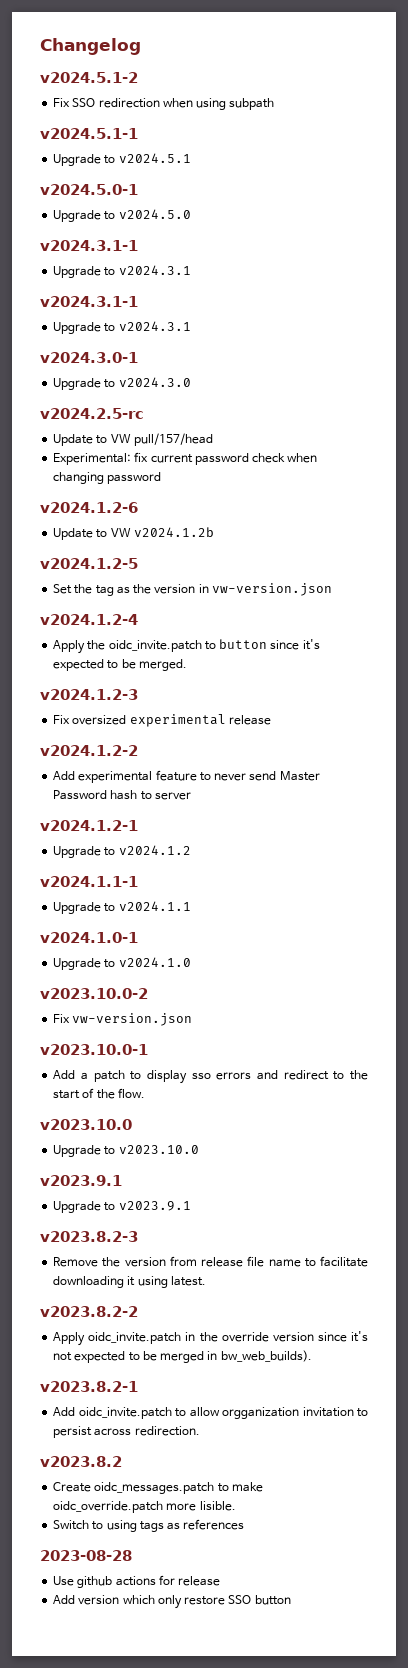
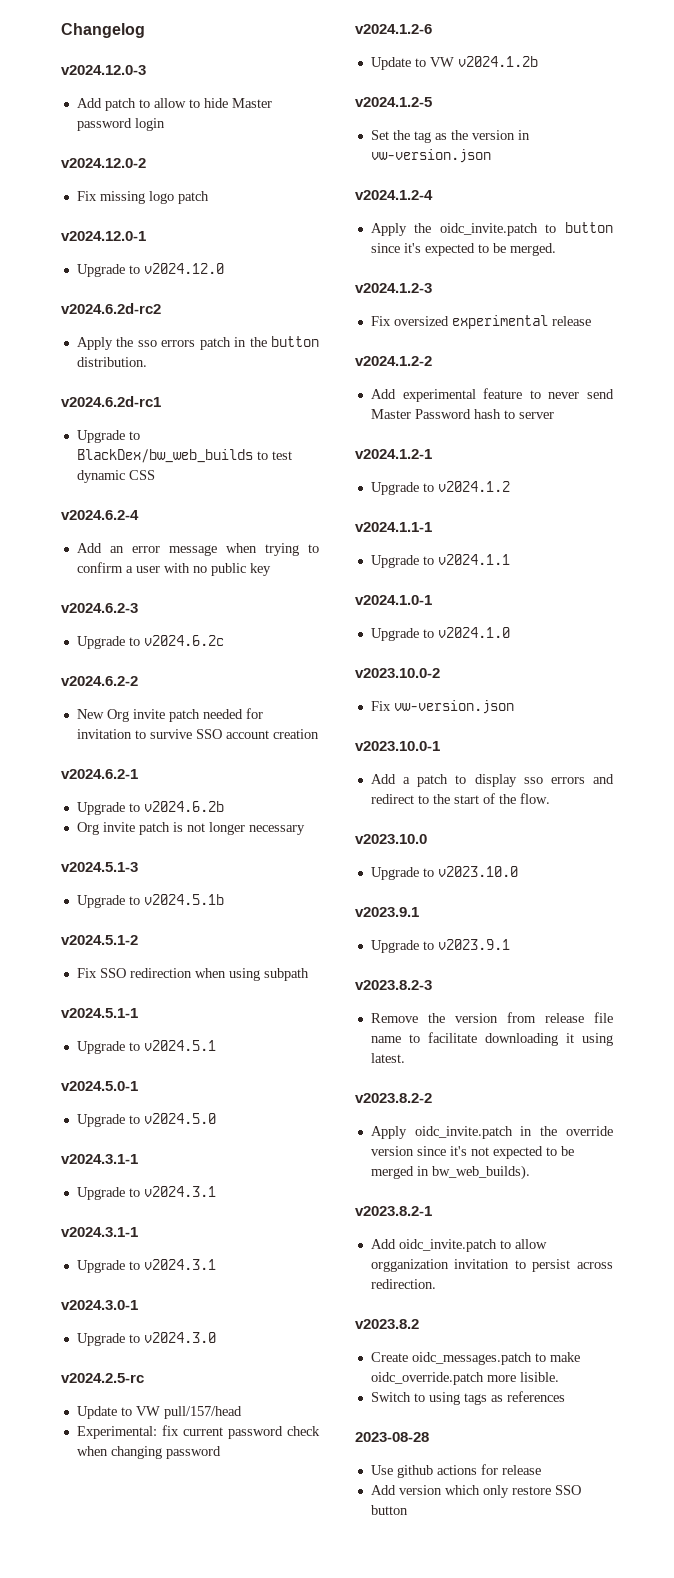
(141, 46) none -> [61,65,146,75] [76,98,272,111] [76,118,165,131] [61,158,146,168] [76,191,209,204] [61,231,146,241] [76,263,224,277] [61,303,161,314] [76,336,319,350] [76,357,147,367] [61,396,161,407] [76,430,140,443] [76,449,292,463] [76,470,155,483] [61,510,139,520] [76,543,319,556] [76,562,271,576] [61,603,138,613] [76,635,224,649] [61,676,138,686] [76,708,263,722] [76,729,319,739] [61,769,138,779] [76,801,224,815] [76,822,305,835] [61,862,138,872] [76,894,224,908] // v2024.12.0-3 // Add patch to allow to hide Master password login // v2024.12.0-2 // Fix missing logo patch // v2024.12.0-1 // Upgrade to v2024.12.0 // v2024.6.2d-rc2 // Apply the sso errors patch in the button distribution. // v2024.6.2d-rc1 // Upgrade to BlackDex/bw_web_builds to test dynamic CSS // v2024.6.2-4 // Add an error message when trying to confirm a user with no public key // v2024.6.2-3 // Upgrade to v2024.6.2c // v2024.6.2-2 // New Org invite patch needed for invitation to survive SSO account creation // v2024.6.2-1 // Upgrade to v2024.6.2b // Org invite patch is not longer necessary // v2024.5.1-3 // Upgrade to v2024.5.1b

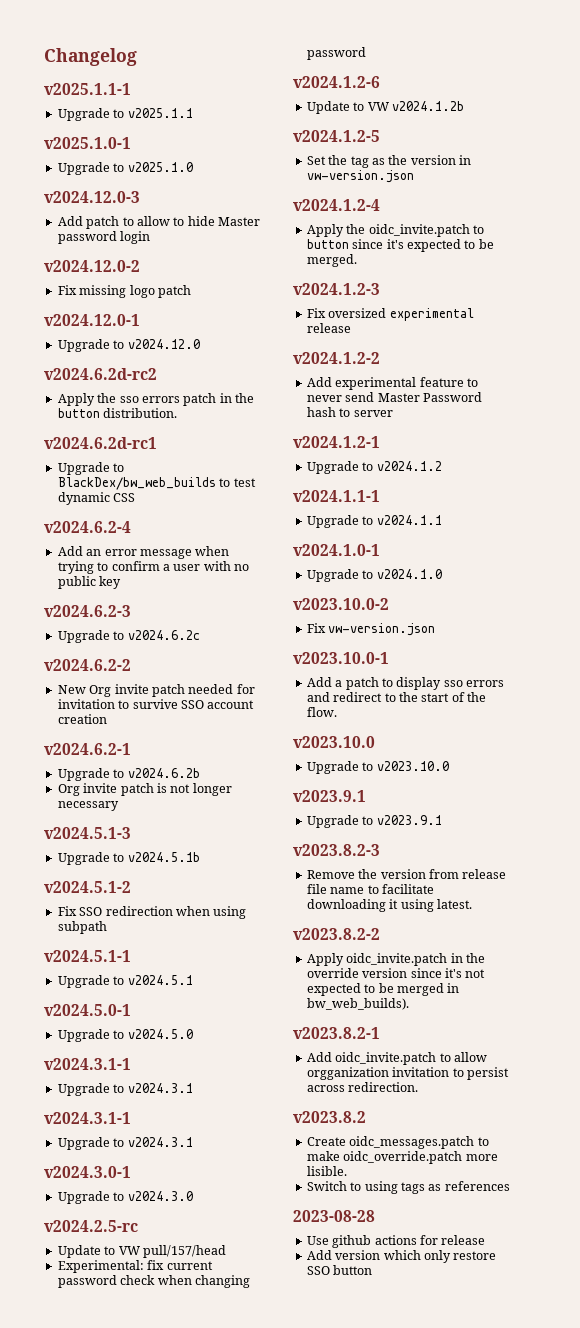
(145, 30) none -> [44,83,131,95] [57,108,193,121] [44,137,131,149] [57,162,193,175] // v2025.1.1-1 // Upgrade to v2025.1.1 // v2025.1.0-1 // Upgrade to v2025.1.0

